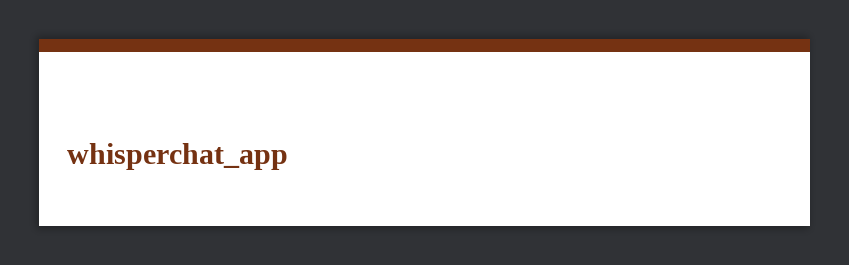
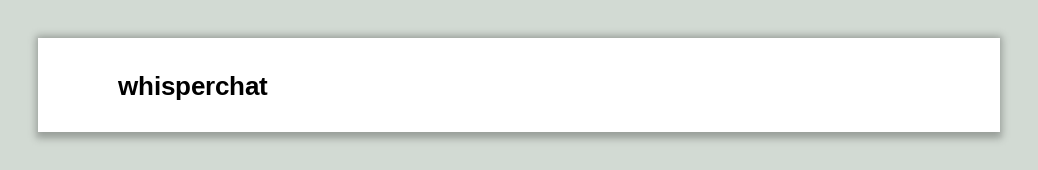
[67,143,288,170] whisperchat_app -> [117,76,268,100] whisperchat

